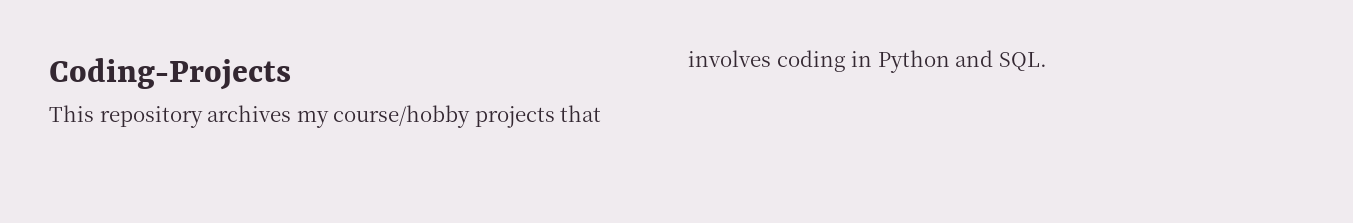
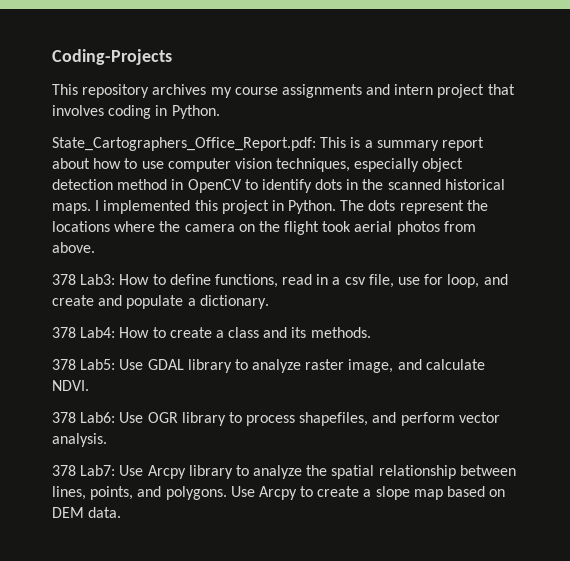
[333,105,602,128] [688,50,1047,73] course/hobby projects that involves coding in Python and SQL. -> [234,84,515,98] [52,105,220,119] [52,137,484,151] [52,158,464,172] [52,179,505,193] [52,200,488,214] [52,221,476,235] [52,242,95,253] [52,274,508,288] [52,295,269,309] [52,327,371,338] [52,359,485,373] [52,380,89,391] [52,412,500,426] [52,433,107,447] [52,465,516,479] [52,486,506,500] [52,507,122,518] course assignments and intern project that involves coding in Python. // State_Cartographers_Office_Report.pdf: This is a summary report about how to use computer vision techniques, especially object detection method in OpenCV to identify dots in the scanned historical maps. I implemented this project in Python. The dots represent the locations where the camera on the flight took aerial photos from above. // 378 Lab3: How to define functions, read in a csv file, use for loop, and create and populate a dictionary. // 378 Lab4: How to create a class and its methods. // 378 Lab5: Use GDAL library to analyze raster image, and calculate NDVI. // 378 Lab6: Use OGR library to process shapefiles, and perform vector analysis. // 378 Lab7: Use Arcpy library to analyze the spatial relationship between lines, points, and polygons. Use Arcpy to create a slope map based on DEM data.

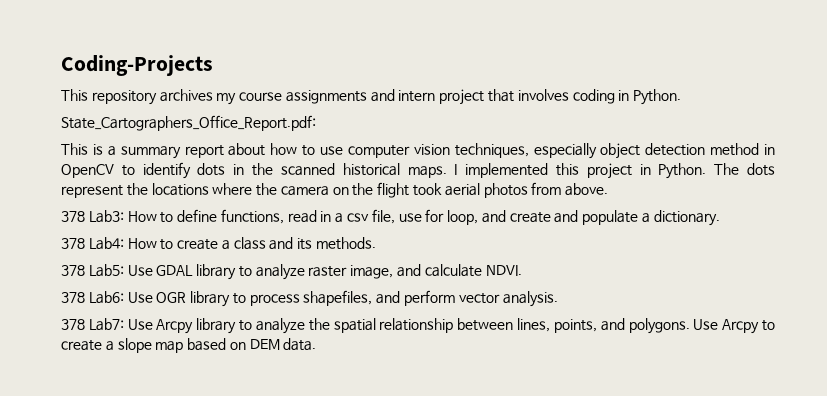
(316, 144) none -> (316, 123) //

